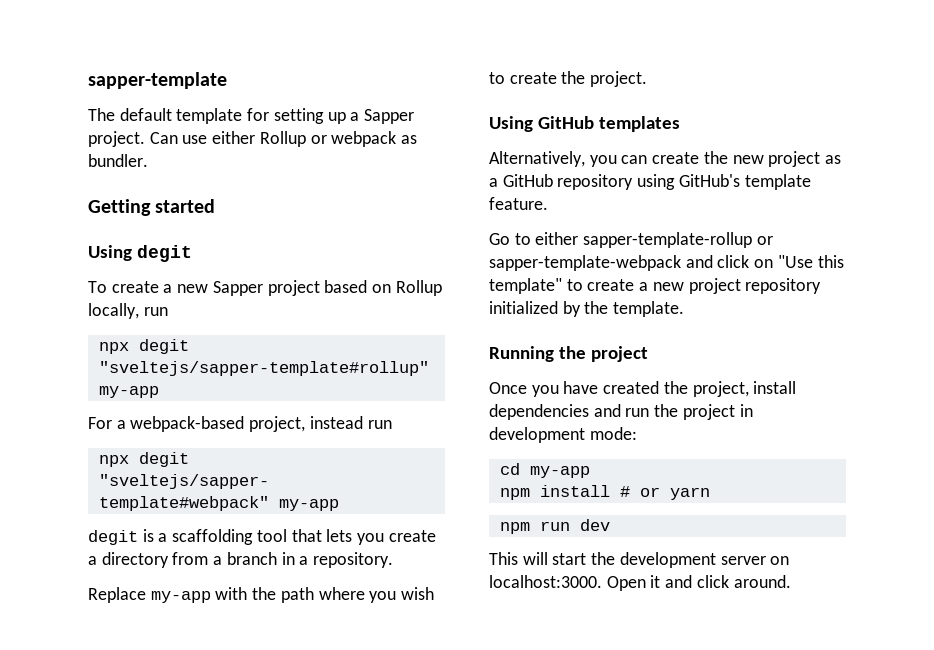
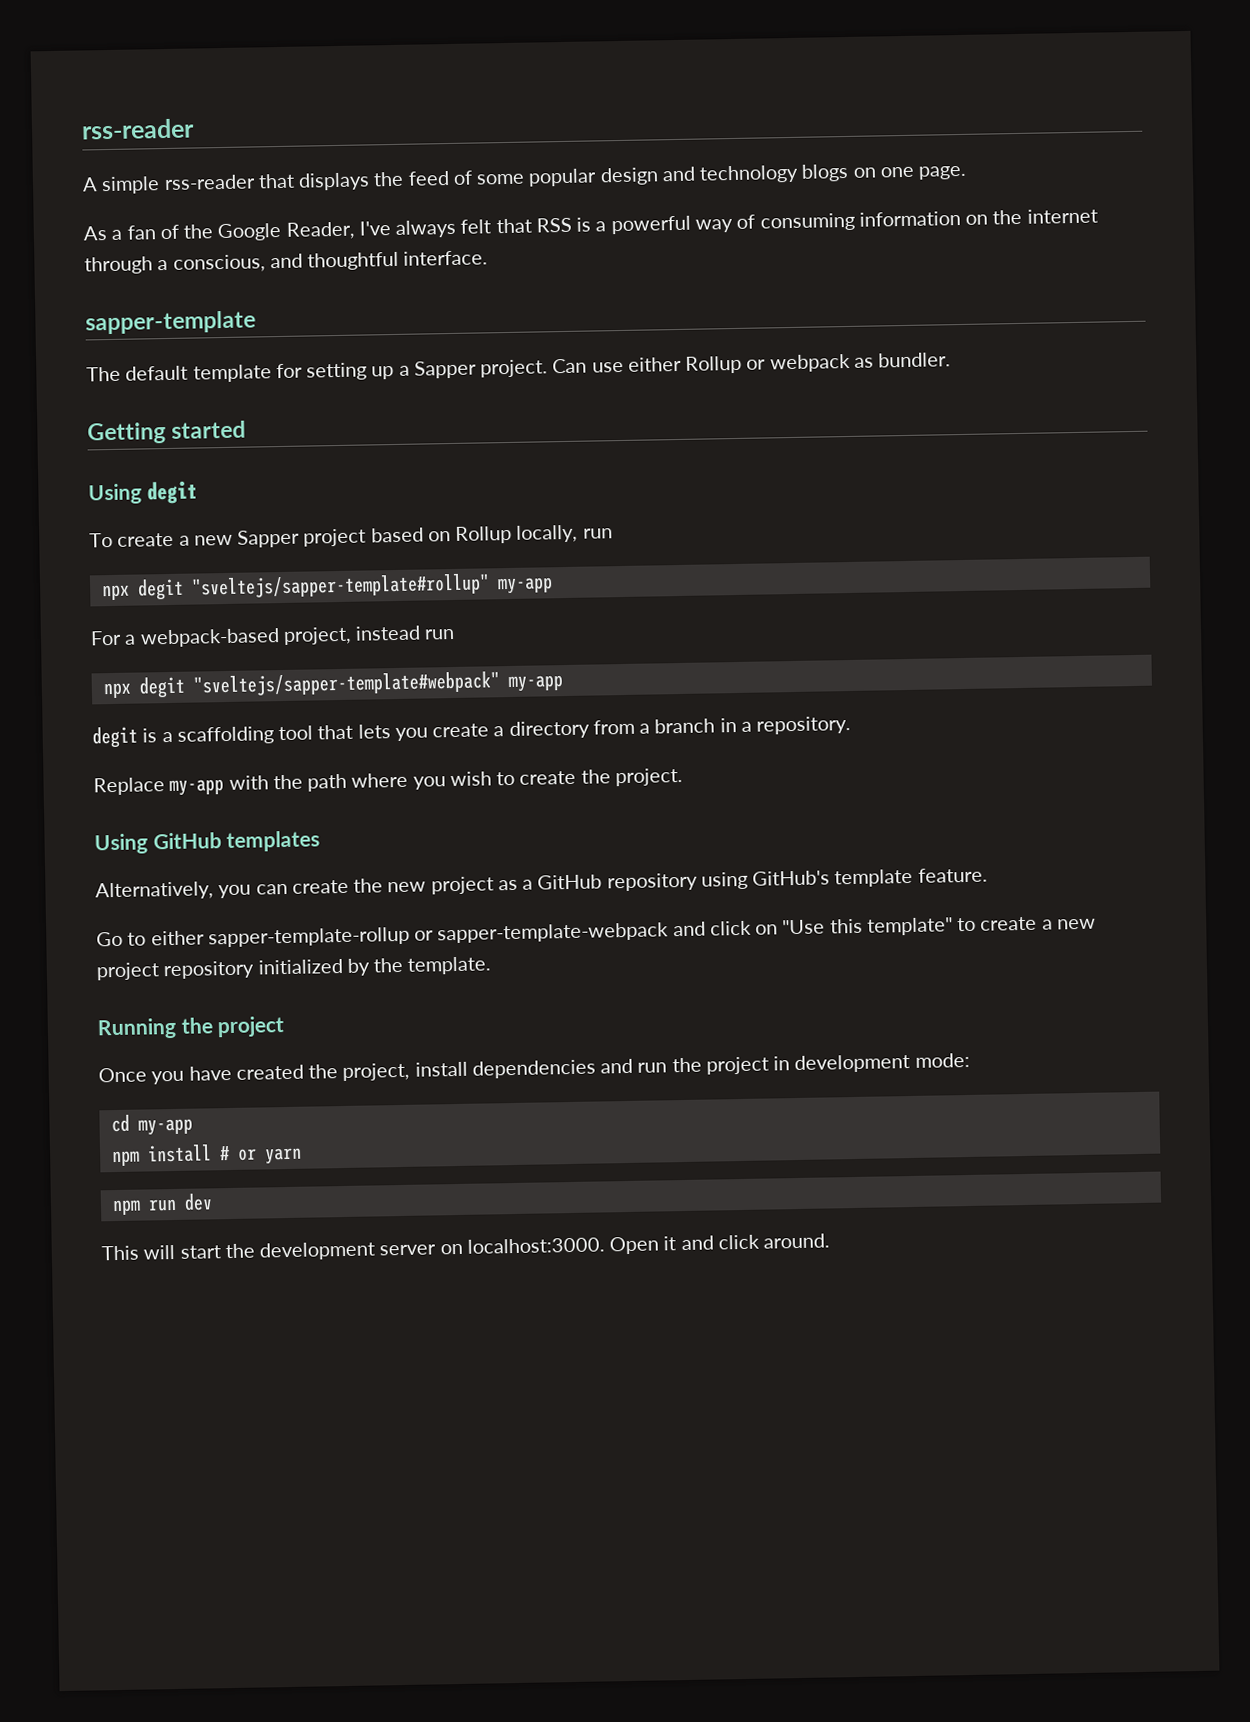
(88, 80) none -> [81,118,195,140] [82,163,968,195] [83,208,1098,242] [84,250,489,275] rss-reader // A simple rss-reader that displays the feed of some popular design and technology blogs on one page. // As a fan of the Google Reader, I've always felt that RSS is a powerful way of consuming information on the internet through a conscious, and thoughtful interface. //

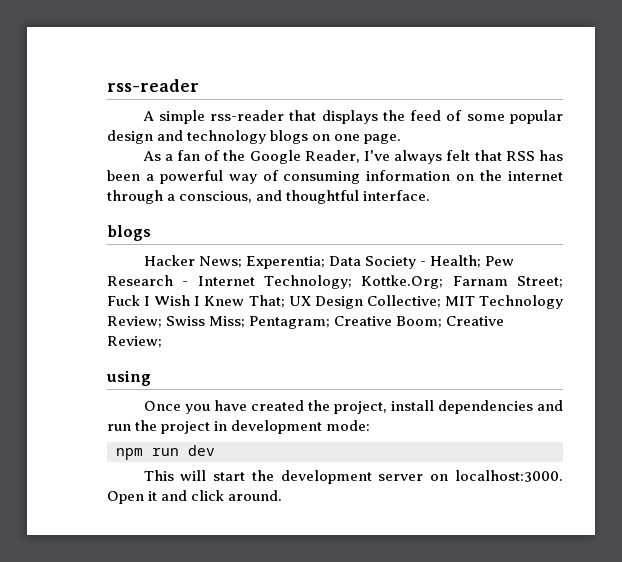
[576,217,592,232] is -> [539,150,563,161] [107,170,140,181] has been
[85,310,256,335] [86,352,952,383] [87,420,247,445] [88,480,198,505] [89,524,613,548] [101,573,553,601] [90,625,456,648] [102,671,563,699] [92,715,852,749] [93,767,683,797] [94,830,321,855] [95,867,988,901] [96,916,1096,948] [96,956,492,981] [97,1016,286,1040] sapper-template // The default template for setting up a Sapper project. Can use either Rollup or webpack as bundler. // Getting started // Using degit // To create a new Sapper project based on Rollup locally, run // npx degit "sveltejs/sapper-template#rollup" my-app // For a webpack-based project, instead run // npx degit "sveltejs/sapper-template#webpack" my-app // degit is a scaffolding tool that lets you create a directory from a branch in a repository. // Replace my-app with the path where you wish to create the project. // Using GitHub templates // Alternatively, you can create the new project as a GitHub repository using GitHub's template feature. // Go to either sapper-template-rollup or sapper-template-webpack and click on "Use this template" to create a new project repository initialized by the template. // Running the project -> [107,225,151,241] [143,255,514,269] [107,275,563,289] [107,295,564,309] [107,316,505,329] [107,336,162,348] [106,370,151,386] blogs // Hacker News; Experentia; Data Society - Health; Pew Research - Internet Technology; Kottke.Org; Farnam Street; Fuck I Wish I Knew That; UX Design Collective; MIT Technology Review; Swiss Miss; Pentagram; Creative Boom; Creative Review; // using
[110,1114,193,1136] [111,1144,302,1167] // cd my-app // npm install # or yarn -> (371, 425) none

